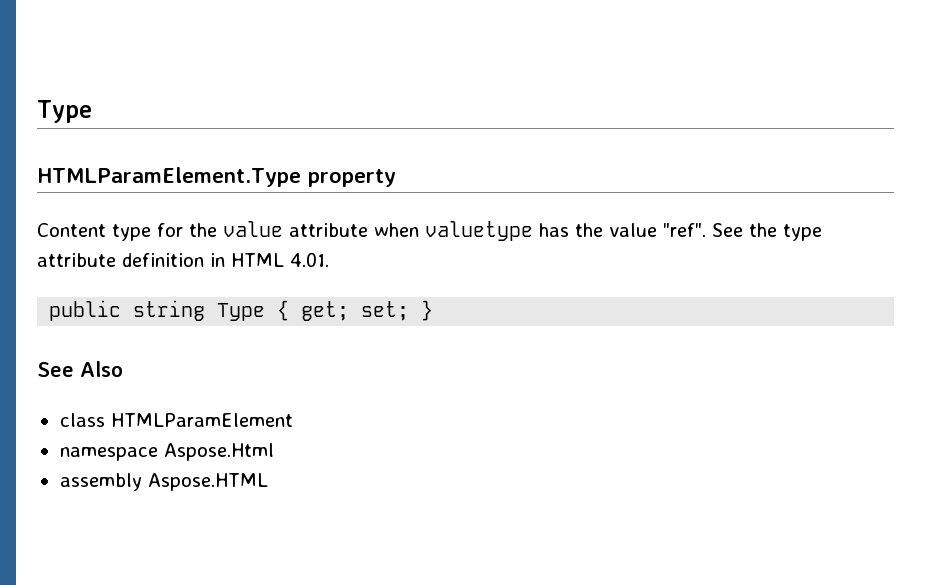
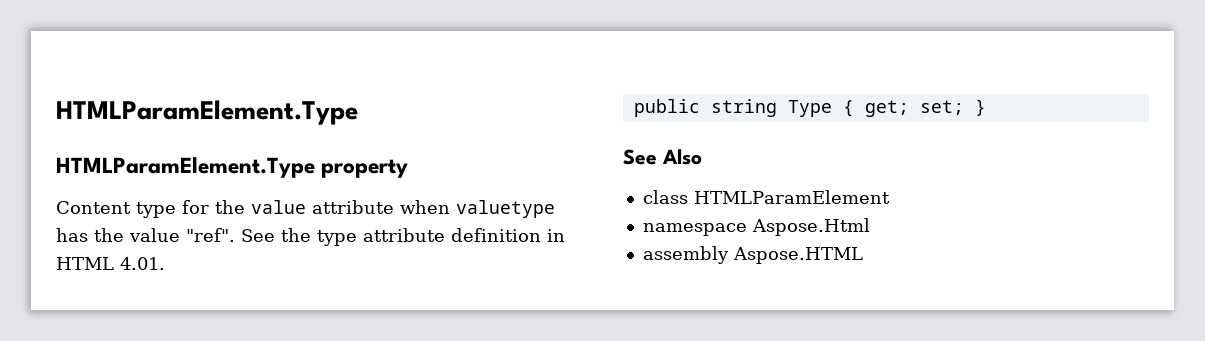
[37,100,92,123] Type -> [56,100,358,125] HTMLParamElement.Type

